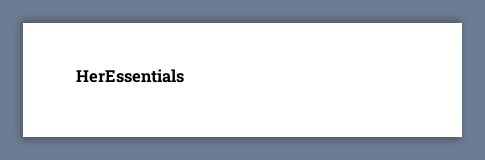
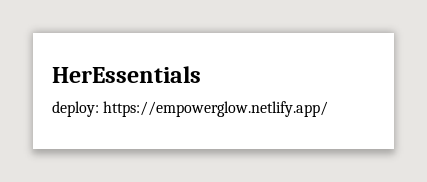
(184, 76) none -> [52,101,329,117] // deploy: https://empowerglow.netlify.app/

